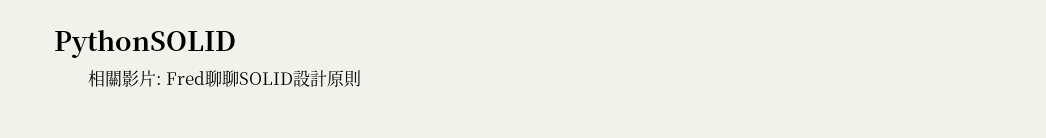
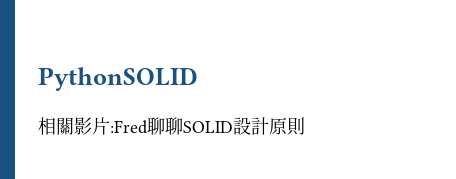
[155,71,206,85] : Fred -> [110,120,148,134] :Fred

